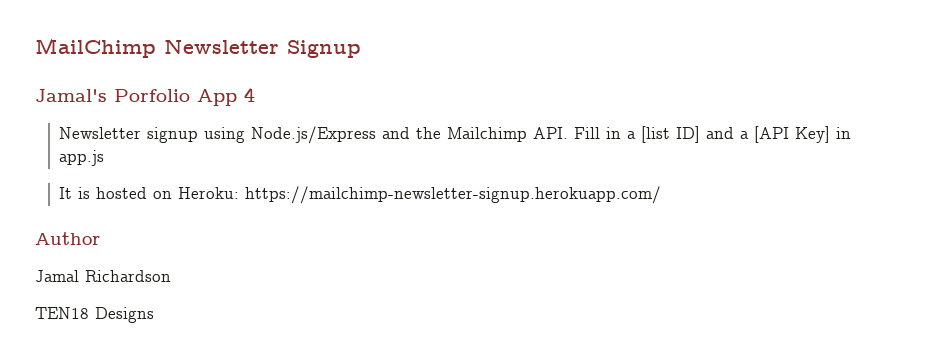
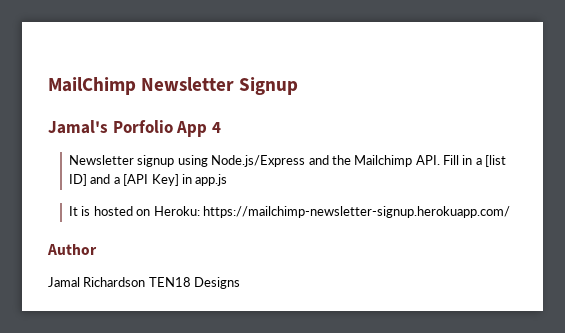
(171, 276) // -> (146, 282) none

